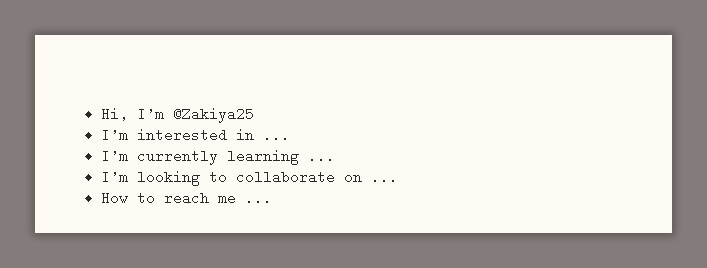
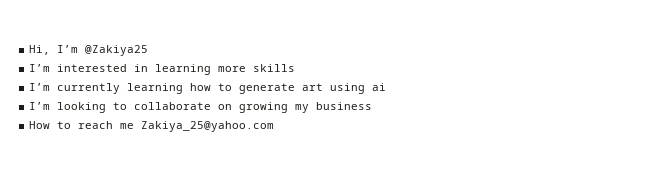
[263,128,291,142] ... -> [155,64,296,75] learning more skills
[308,149,336,163] ... -> [190,83,387,94] how to generate art using ai
[371,170,399,184] ... -> [239,102,373,113] growing my business
[245,191,273,205] ... -> [141,121,275,132] Zakiya_25@yahoo.com

